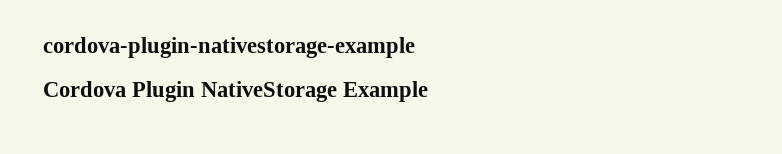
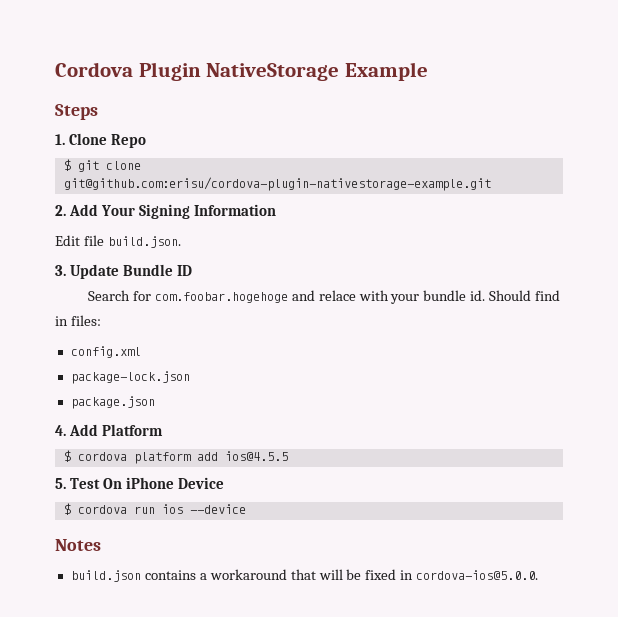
[43,37,415,58] cordova-plugin-nativestorage-example // -> (55, 69) none
(429, 91) none -> [55,104,98,120] [55,133,146,148] [63,159,141,172] [63,177,491,191] [55,204,276,219] [55,235,181,248] [55,264,192,279] [87,290,561,304] [55,315,101,326] [70,346,141,358] [70,371,190,384] [70,396,155,409] [55,424,163,436] [63,450,288,464] [55,477,224,489] [63,503,246,515] [55,539,101,551] [70,569,539,582] // Steps // 1. Clone Repo // $ git clone git@github.com:erisu/cordova-plugin-nativestorage-example.git // 2. Add Your Signing Information // Edit file build.json. // 3. Update Bundle ID // Search for com.foobar.hogehoge and relace with your bundle id. Should find in files: // config.xml // package-lock.json // package.json // 4. Add Platform // $ cordova platform add ios@4.5.5 // 5. Test On iPhone Device // $ cordova run ios --device // Notes // build.json contains a workaround that will be fixed in cordova-ios@5.0.0.

